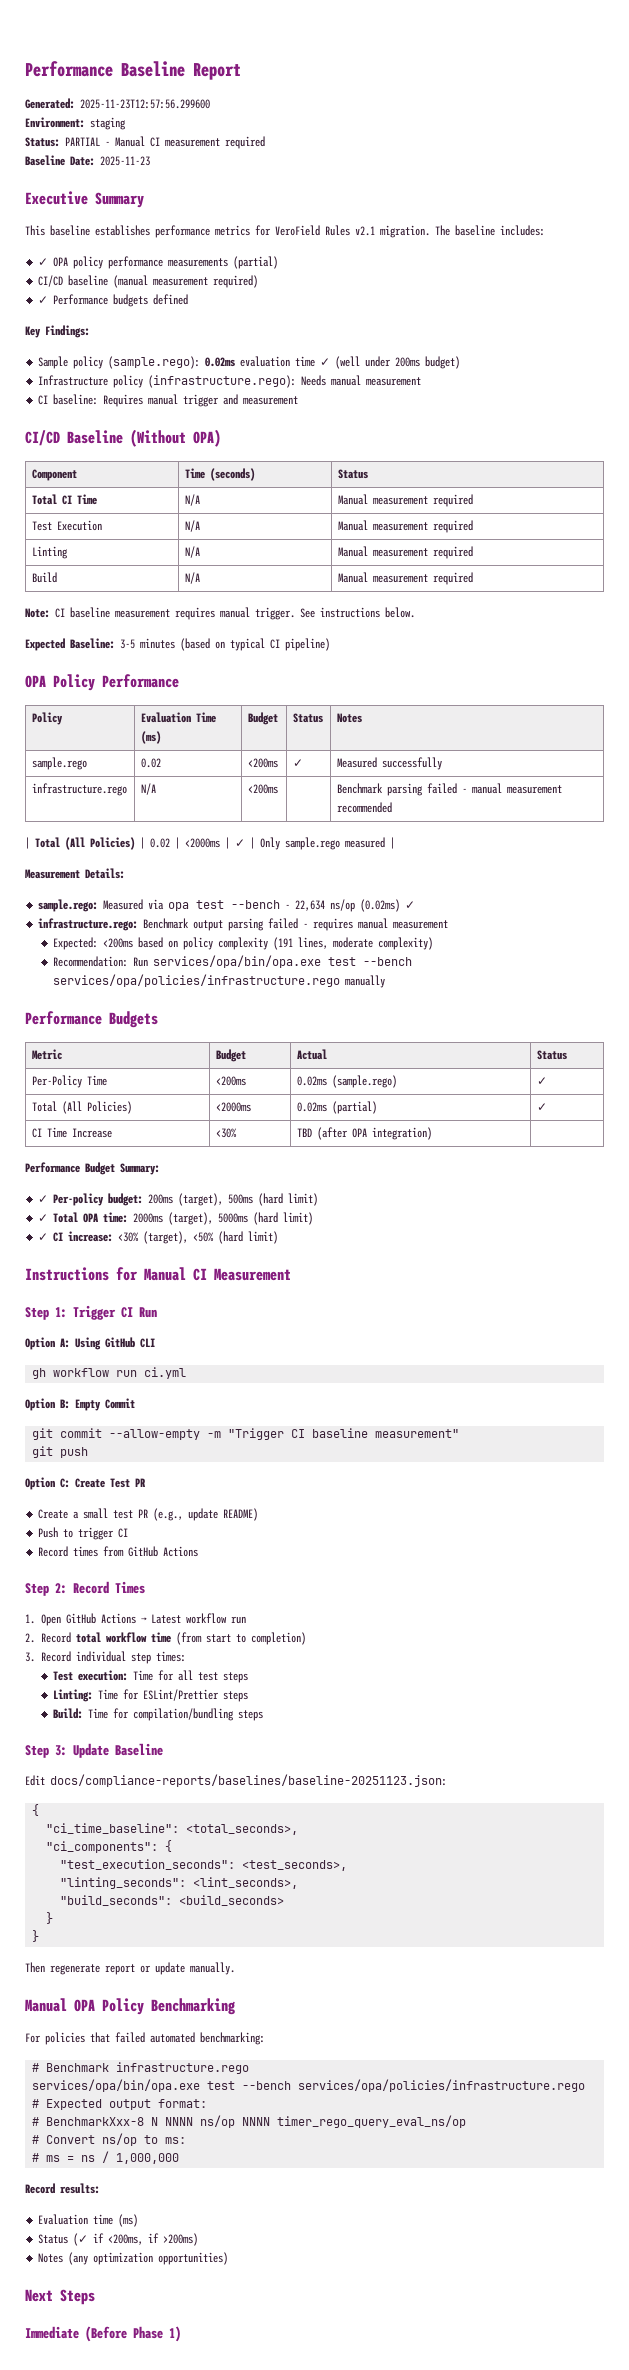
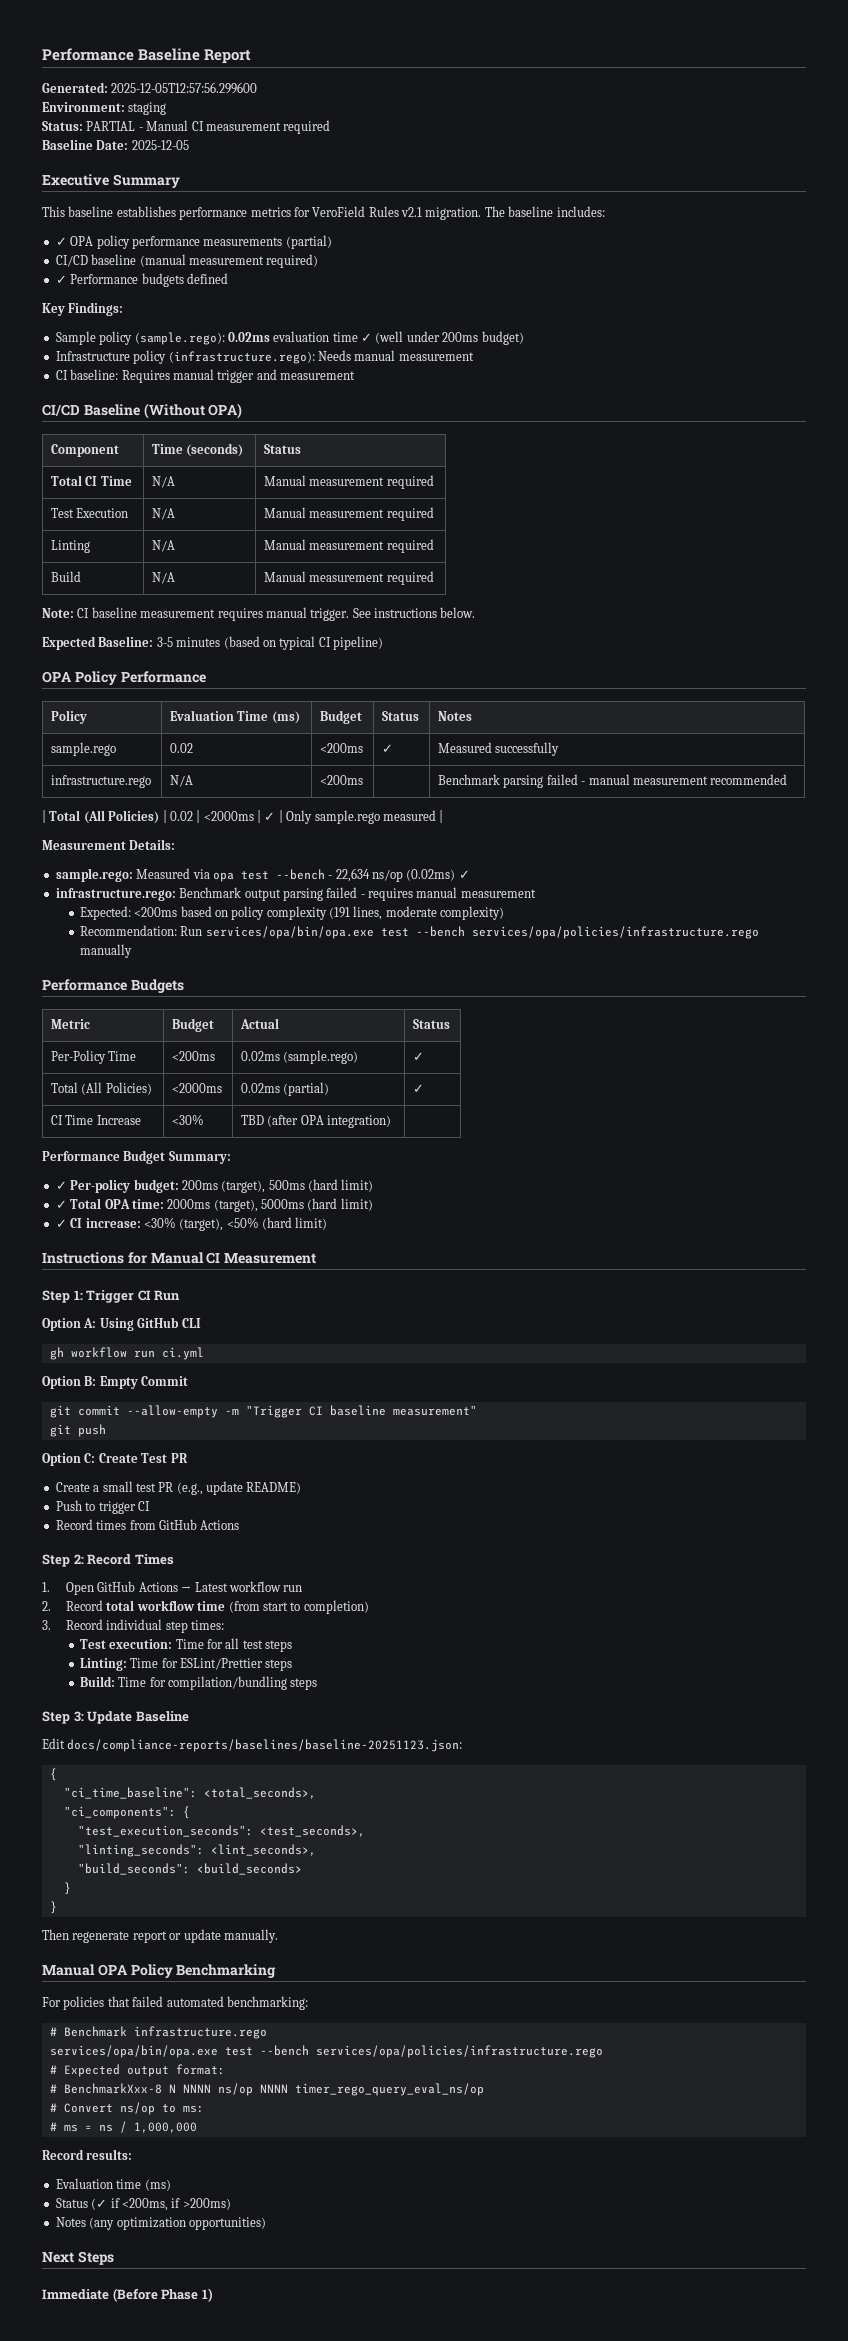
[80,99,210,109] 2025-11-23T12:57:56.299600 -> [111,82,258,94] 2025-12-05T12:57:56.299600
[100,156,150,166] 2025-11-23 -> [131,140,189,150] 2025-12-05

